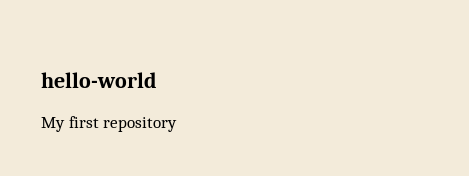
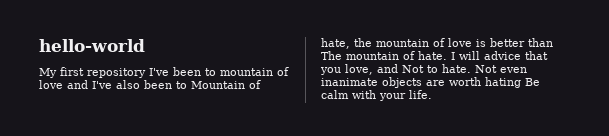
(178, 124) none -> [149,67,289,76] [39,80,261,89] [321,38,553,49] [321,51,548,60] [320,64,527,75] [321,77,540,88] [321,90,432,101] I've been to mountain of love and I've also been to Mountain of hate, the mountain of love is better than The mountain of hate. I will advice that you love, and Not to hate. Not even inanimate objects are worth hating Be calm with your life.

